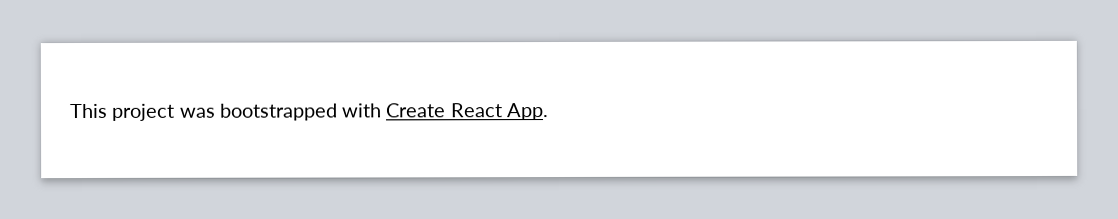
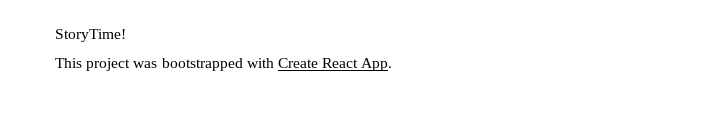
(69, 111) none -> [55,29,126,42] StoryTime! //

